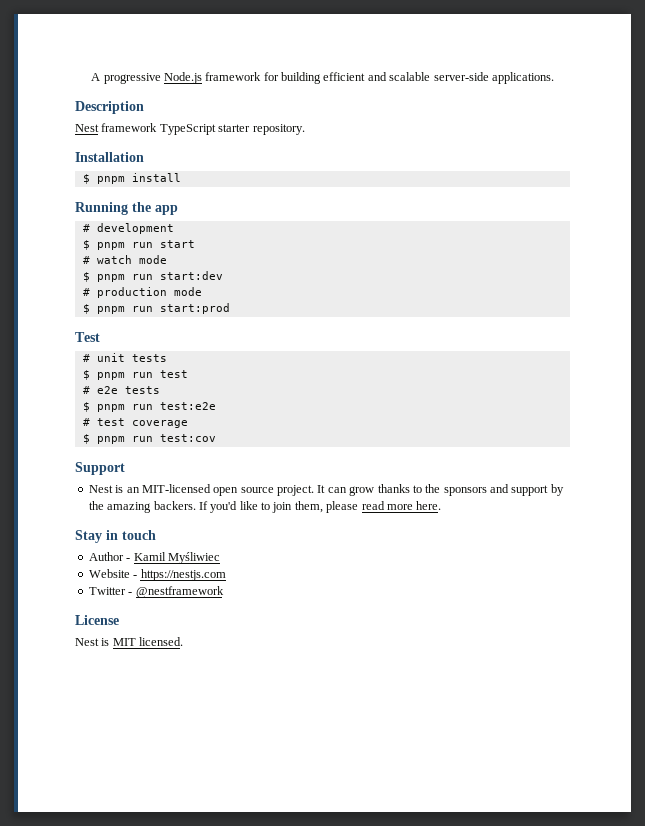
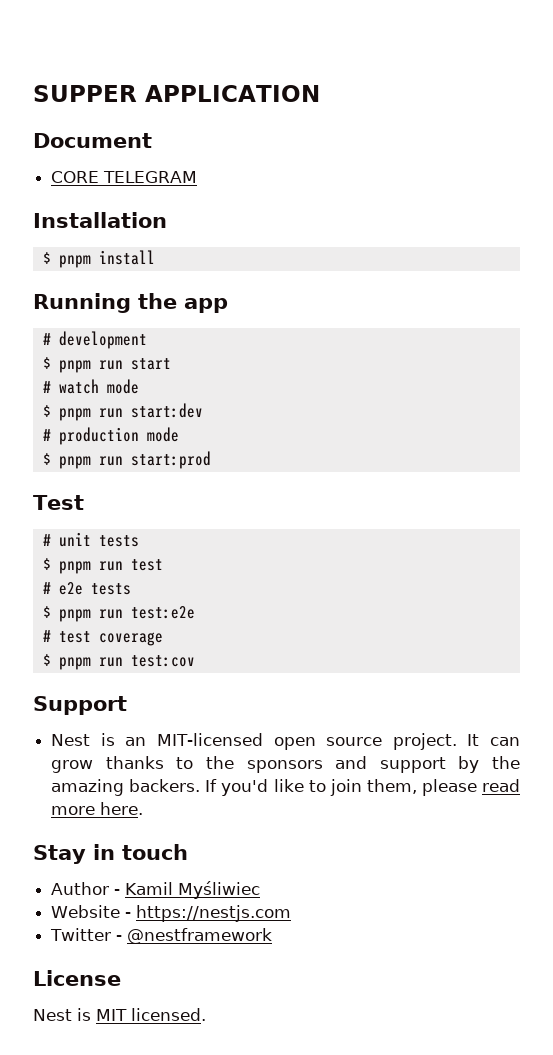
[91,72,554,84] [75,101,144,114] [75,123,305,135] A progressive Node.js framework for building efficient and scalable server-side applications. // Description // Nest framework TypeScript starter repository. -> [33,85,320,102] [33,133,152,148] [51,171,198,183] SUPPER APPLICATION // Document // CORE TELEGRAM

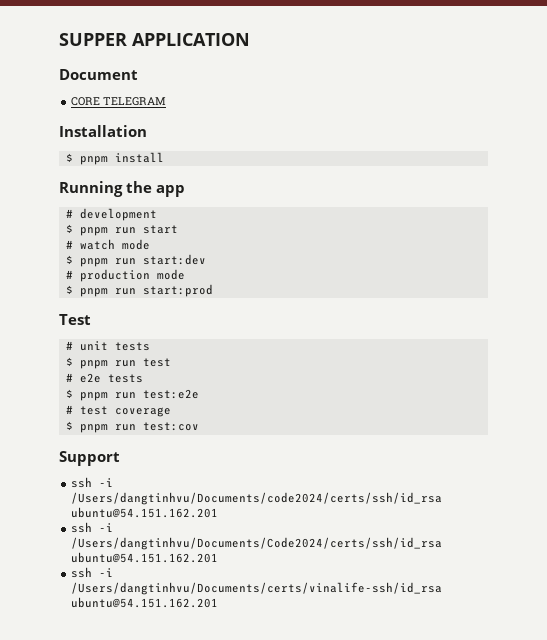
[51,733,520,750] [51,756,520,773] [51,779,520,796] [51,802,144,815] [33,844,188,864] [51,881,261,899] [51,905,292,922] [50,928,273,944] [33,970,121,986] [33,1008,206,1021] Nest is an MIT-licensed open source project. It can grow thanks to the sponsors and support by the amazing backers. If you'd like to join them, please read more here. // Stay in touch // Author - Kamil Myśliwiec // Website - https://nestjs.com // Twitter - @nestframework // License // Nest is MIT licensed. -> [71,477,114,488] [71,492,443,505] [71,507,219,518] [71,522,114,533] [71,537,443,550] [71,552,219,563] [71,567,114,578] [71,582,443,595] [71,597,219,608] ssh -i /Users/dangtinhvu/Documents/code2024/certs/ssh/id_rsa ubuntu@54.151.162.201 // ssh -i /Users/dangtinhvu/Documents/Code2024/certs/ssh/id_rsa ubuntu@54.151.162.201 // ssh -i /Users/dangtinhvu/Documents/certs/vinalife-ssh/id_rsa ubuntu@54.151.162.201

